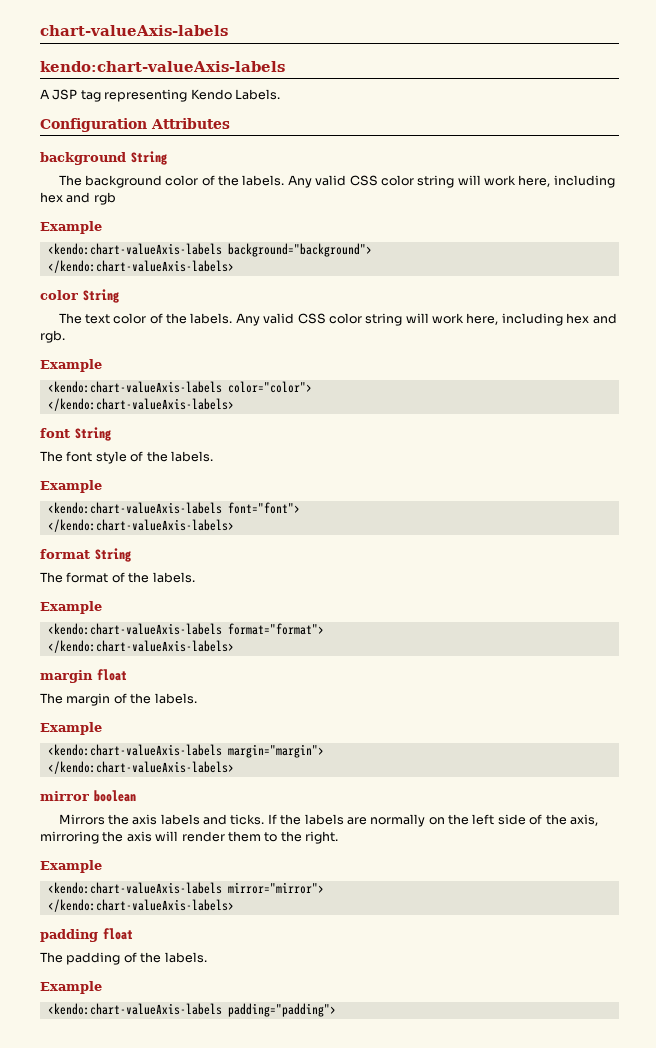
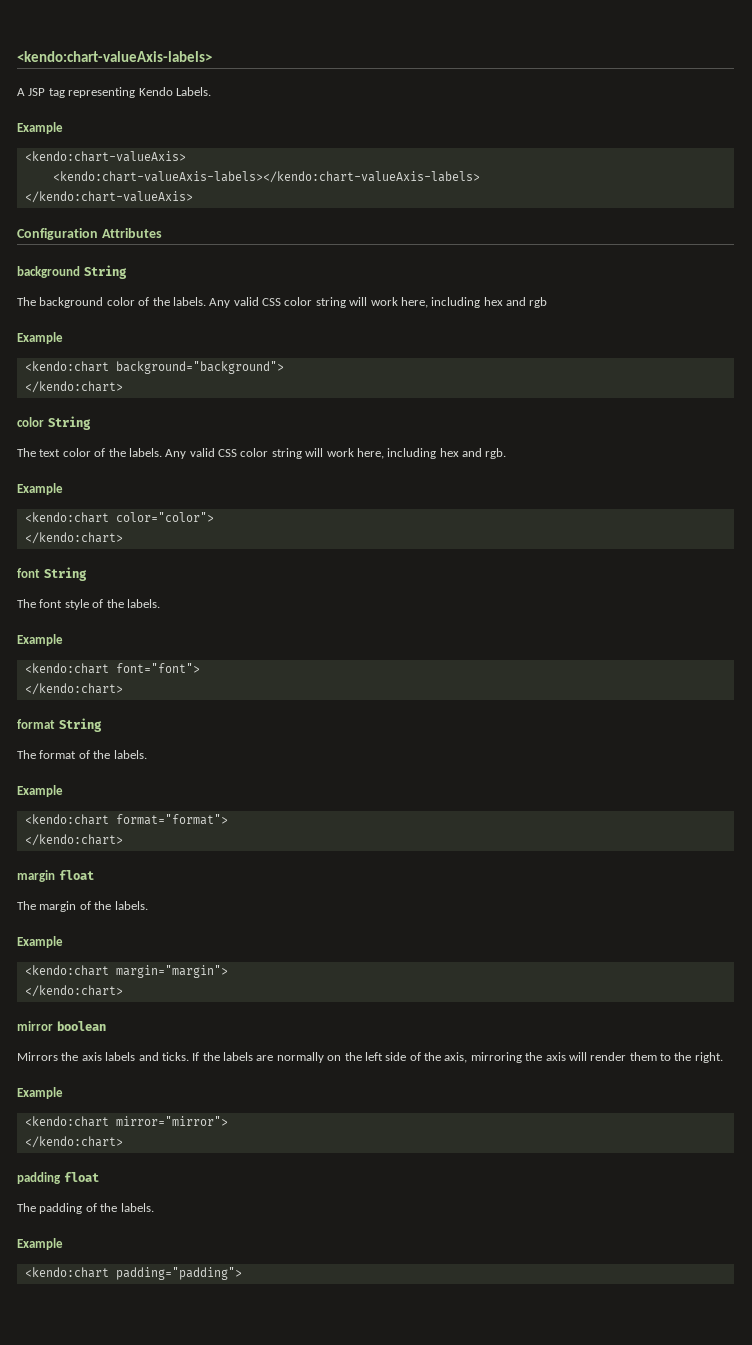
[40,25,228,36] [40,61,285,72] chart-valueAxis-labels // kendo:chart-valueAxis-labels -> [17,51,212,62] <kendo:chart-valueAxis-labels>
(280, 94) none -> [17,122,63,134] [24,151,186,162] [52,171,480,183] [24,191,193,203] // Example // <kendo:chart-valueAxis> // <kendo:chart-valueAxis-labels></kendo:chart-valueAxis-labels> // </kendo:chart-valueAxis>
[47,243,222,255] <kendo:chart-valueAxis-labels -> [24,361,109,372] <kendo:chart
[47,260,234,273] </kendo:chart-valueAxis-labels> -> [24,381,123,393] </kendo:chart>
[47,381,222,393] <kendo:chart-valueAxis-labels -> [24,512,109,523] <kendo:chart
[47,398,234,411] </kendo:chart-valueAxis-labels> -> [24,532,123,544] </kendo:chart>
[47,502,222,514] <kendo:chart-valueAxis-labels -> [24,663,109,674] <kendo:chart
[47,519,234,532] </kendo:chart-valueAxis-labels> -> [24,683,123,695] </kendo:chart>
[47,623,222,635] <kendo:chart-valueAxis-labels -> [24,814,109,825] <kendo:chart
[47,640,234,653] </kendo:chart-valueAxis-labels> -> [24,834,123,846] </kendo:chart>
[47,744,222,756] <kendo:chart-valueAxis-labels -> [24,965,109,976] <kendo:chart
[47,761,234,774] </kendo:chart-valueAxis-labels> -> [24,985,123,997] </kendo:chart>
[47,882,222,894] <kendo:chart-valueAxis-labels -> [24,1116,109,1127] <kendo:chart
[47,899,234,912] </kendo:chart-valueAxis-labels> -> [24,1136,123,1148] </kendo:chart>
[47,1003,222,1015] <kendo:chart-valueAxis-labels -> [24,1267,109,1278] <kendo:chart

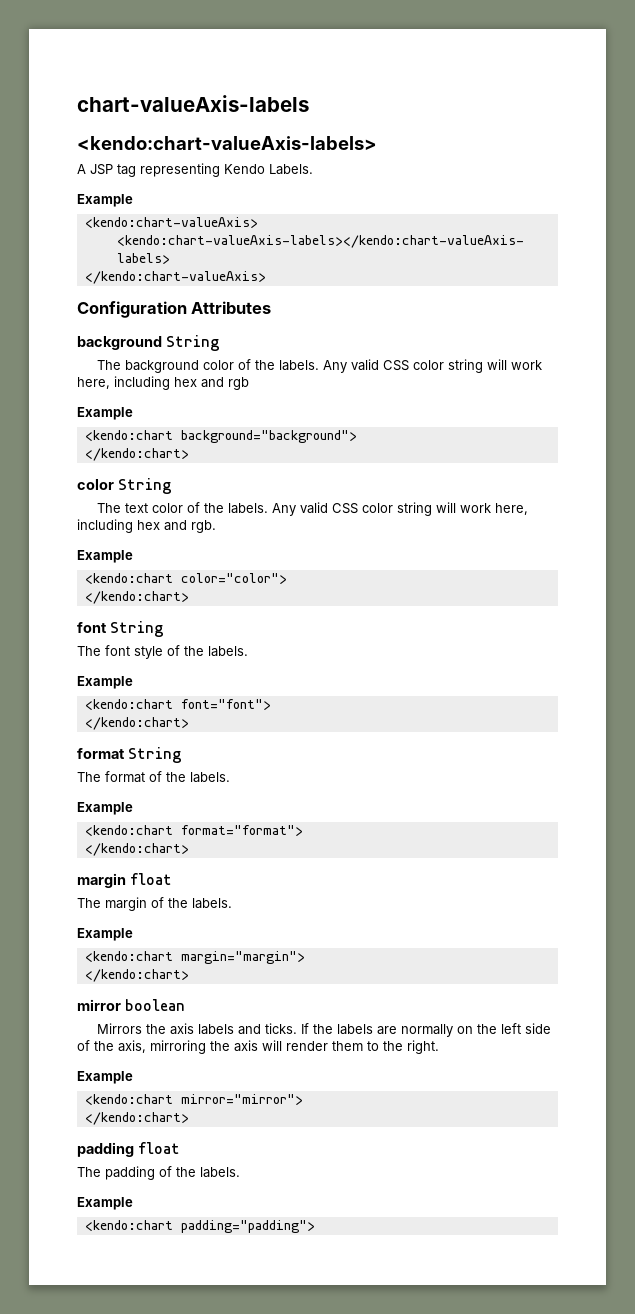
(17, 56) none -> [77,95,309,112] chart-valueAxis-labels //

